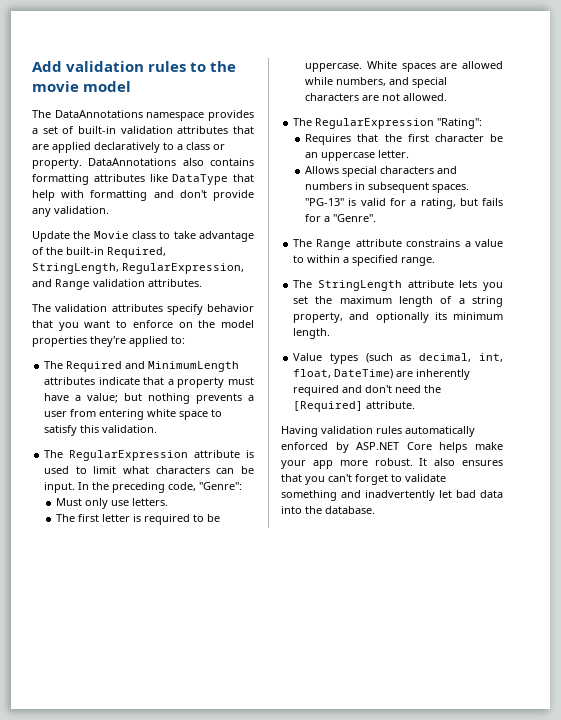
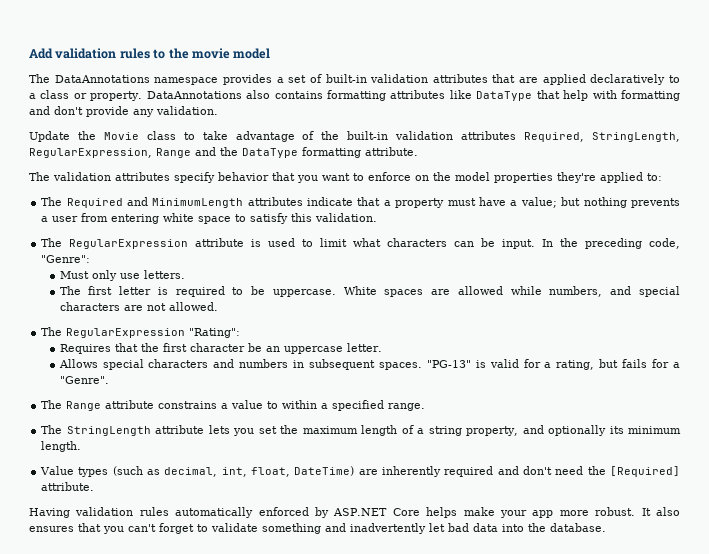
(104, 251) none -> [395,131,517,140] validation attributes
[32,279,202,290] and Range validation attributes. -> [156,147,418,158] Range and the DataType formatting attribute.

